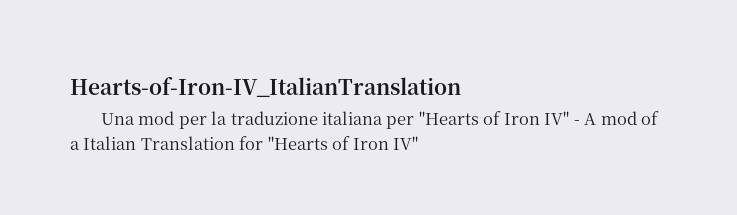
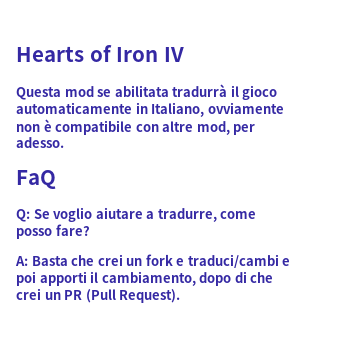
[70,77,461,97] [100,111,660,129] [70,136,419,150] Hearts-of-Iron-IV_ItalianTranslation // Una mod per la traduzione italiana per "Hearts of Iron IV" - A mod of a Italian Translation for "Hearts of Iron IV" -> [16,45,184,62] [16,84,278,100] [16,102,284,117] [16,119,256,135] [16,137,64,148] [16,170,56,189] [16,207,257,222] [16,224,90,239] [15,254,291,268] [16,271,274,286] [16,288,181,303] Hearts of Iron IV // Questa mod se abilitata tradurrà il gioco automaticamente in Italiano, ovviamente non è compatibile con altre mod, per adesso. // FaQ // Q: Se voglio aiutare a tradurre, come posso fare? // A: Basta che crei un fork e traduci/cambi e poi apporti il cambiamento, dopo di che crei un PR (Pull Request).

